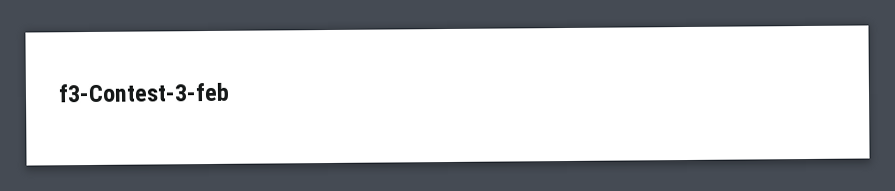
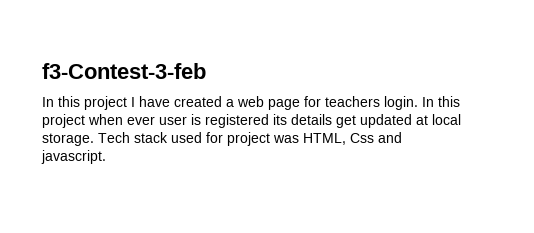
(230, 92) none -> [42,96,460,110] [42,114,461,128] [42,132,402,146] [41,150,106,164] // In this project I have created a web page for teachers login. In this project when ever user is registered its details get updated at local storage. Tech stack used for project was HTML, Css and javascript.

